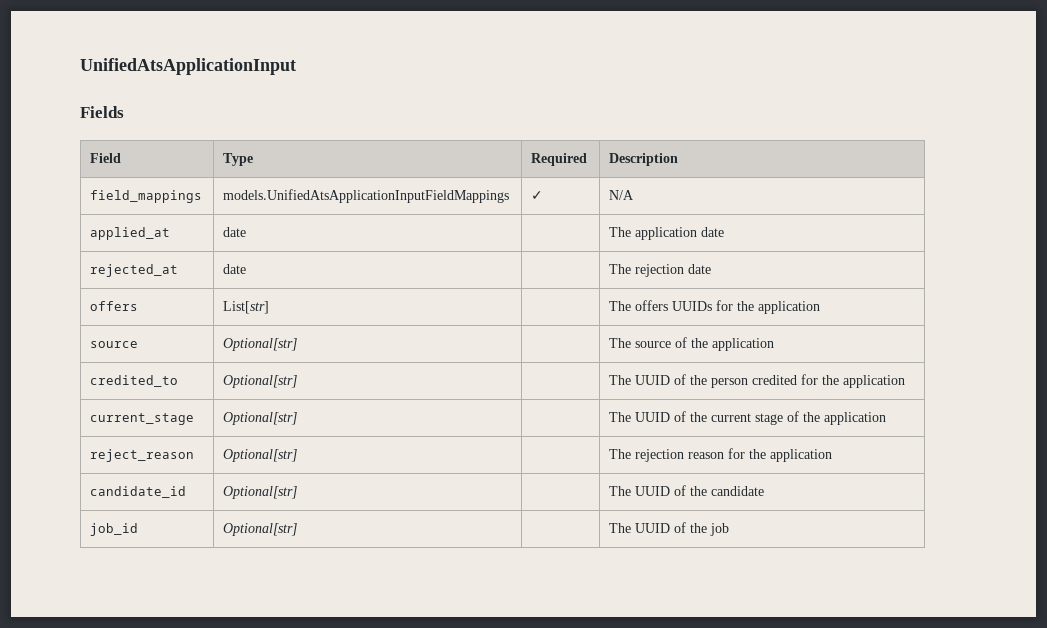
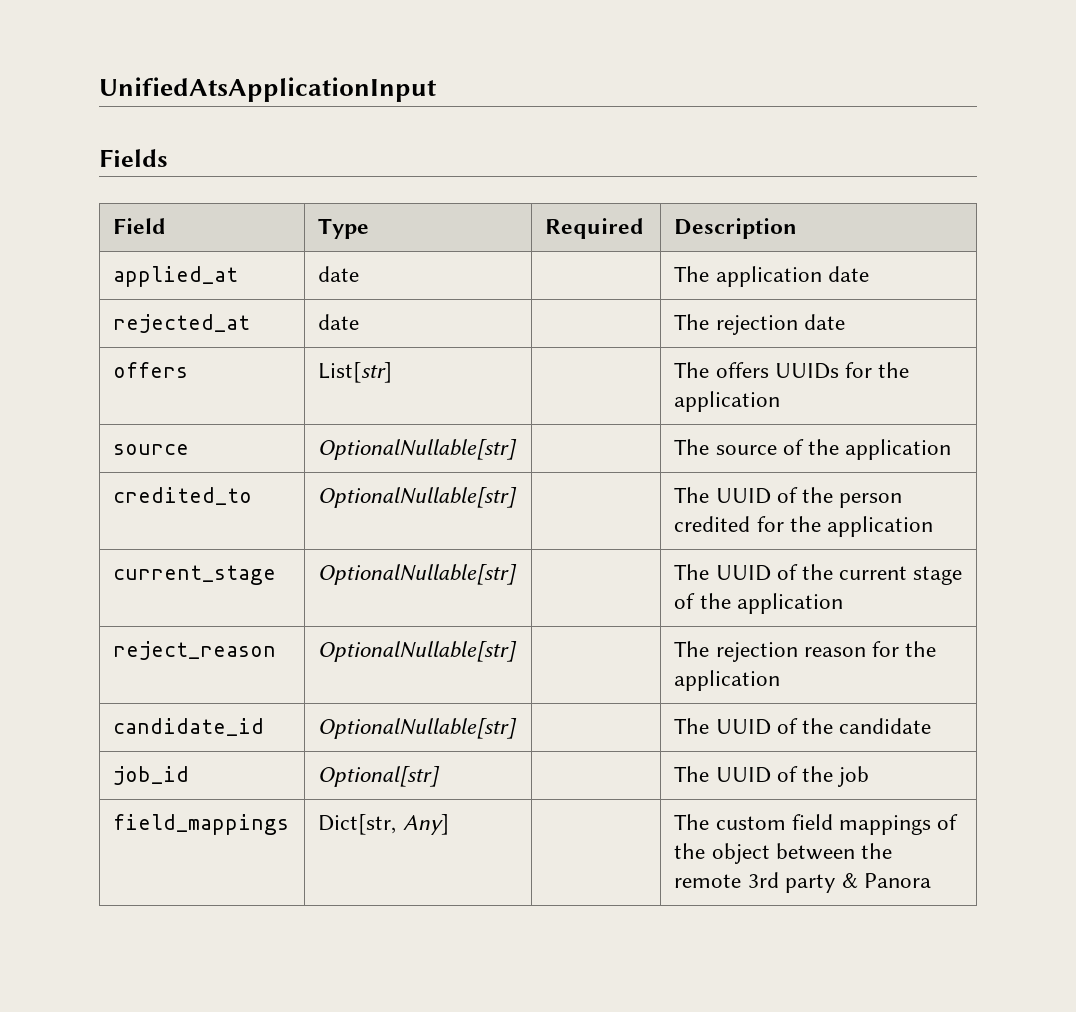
[90,190,203,203] [223,189,510,203] [531,191,544,200] [609,190,635,200] // field_mappings | models.UnifiedAtsApplicationInputFieldMappings | ✓ | N/A -> (798, 228) none
[223,338,298,351] Optional[str] -> [318,439,518,460] OptionalNullable[str]
[223,375,298,388] Optional[str] -> [318,487,518,508] OptionalNullable[str]
[223,412,298,425] Optional[str] -> [318,564,518,585] OptionalNullable[str]
[223,449,298,462] Optional[str] -> [318,641,518,662] OptionalNullable[str]
[223,486,298,499] Optional[str] -> [318,718,518,739] OptionalNullable[str]
(730, 529) none -> [113,814,290,835] [318,814,449,835] [674,814,959,835] [674,843,892,864] [674,872,932,893] // field_mappings | Dict[str, Any] | | The custom field mappings of the object between the remote 3rd party & Panora

